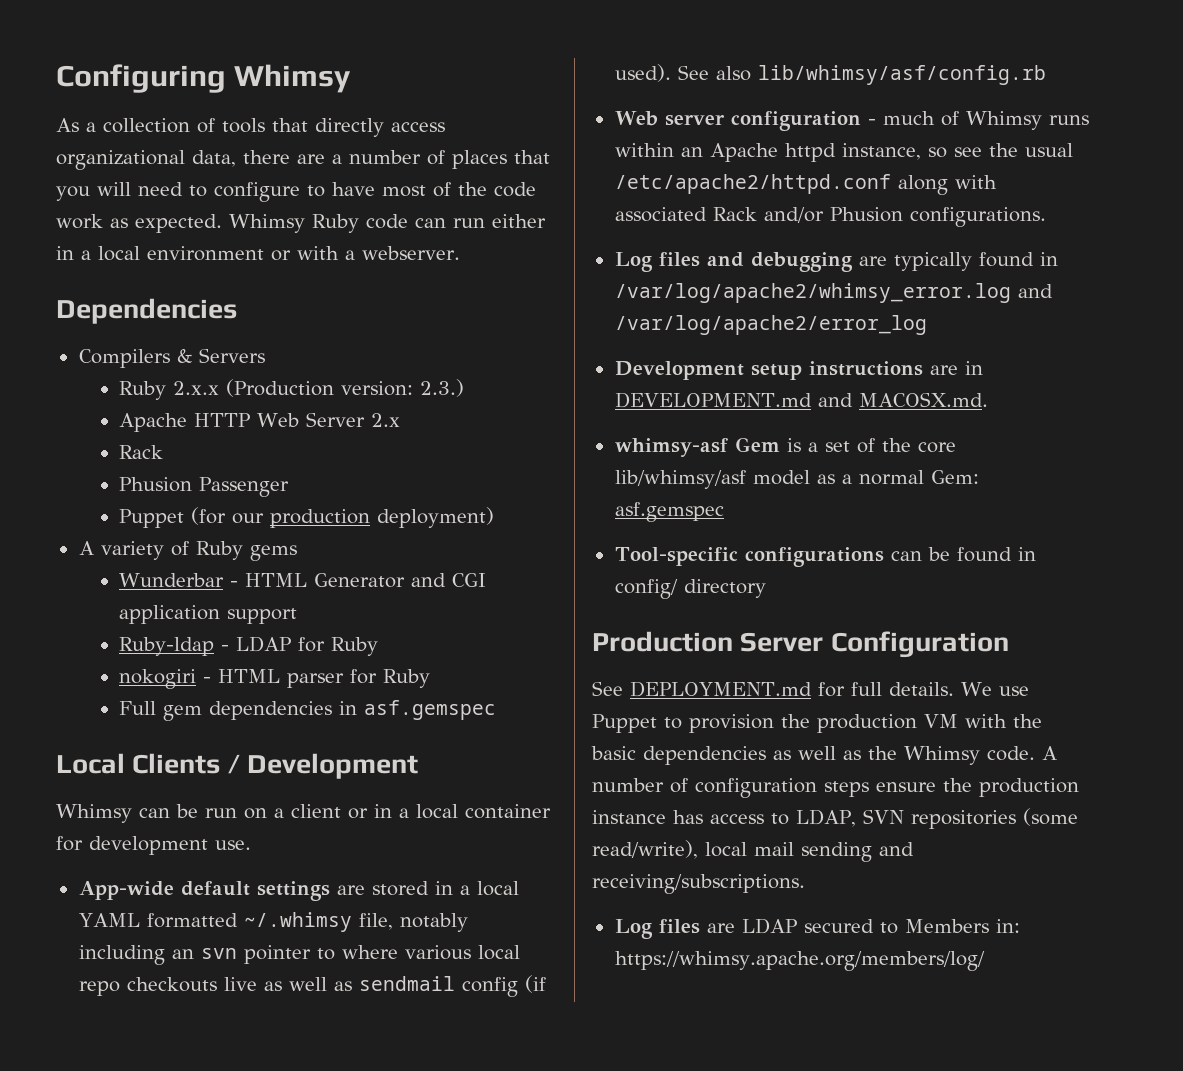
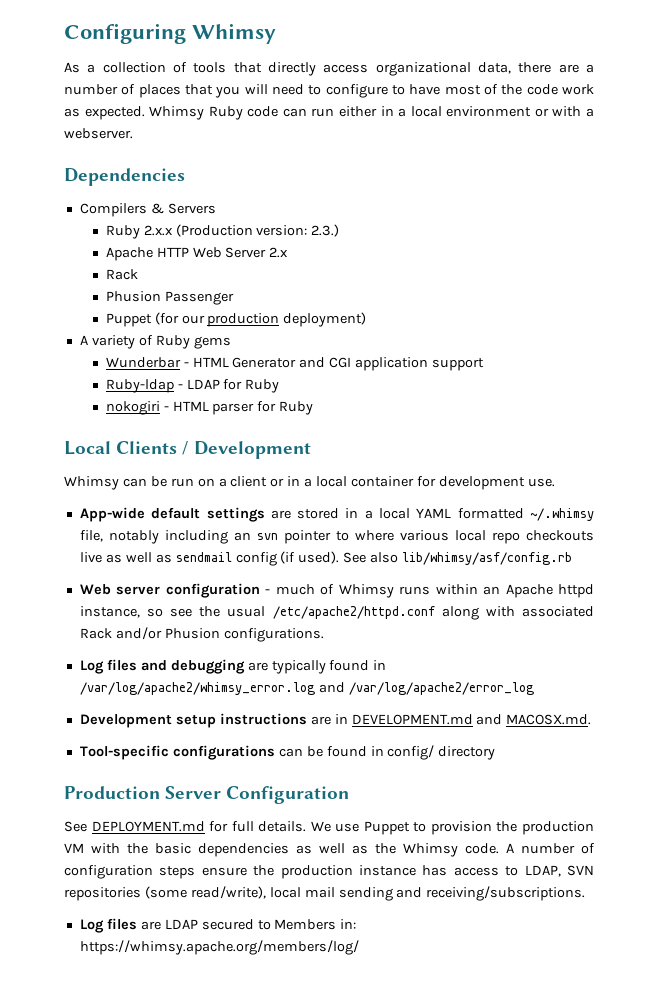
[119,700,497,721] // Full gem dependencies in asf.gemspec -> (314, 408) none
[614,437,956,457] [614,470,979,489] [614,502,724,522] // whimsy-asf Gem is a set of the core lib/whimsy/asf model as a normal Gem: asf.gemspec -> (592, 719) none

